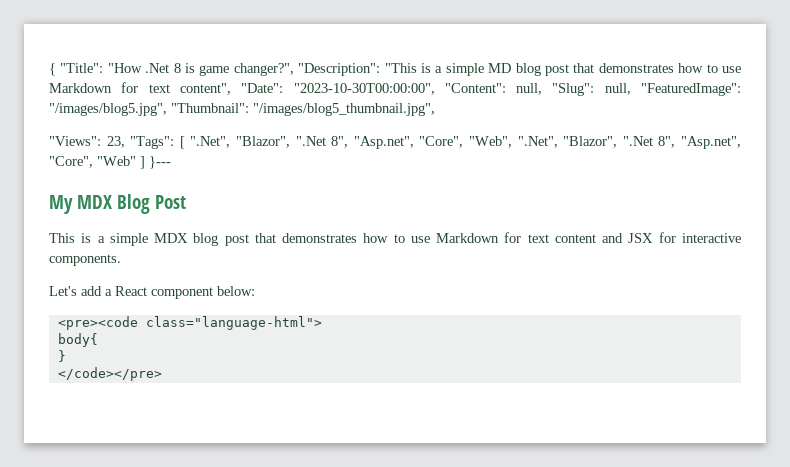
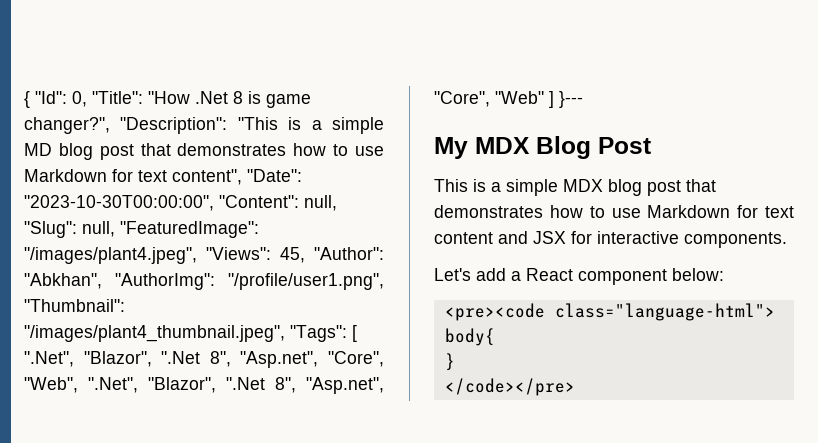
(56, 69) none -> [35,91,87,107] "Id": 0,
[49,103,435,116] [49,136,125,148] "/images/blog5.jpg", "Thumbnail": "/images/blog5_thumbnail.jpg", // "Views": 23, -> [24,247,384,264] [24,273,384,290] [24,299,125,312] [24,325,285,342] "/images/plant4.jpeg", "Views": 45, "Author": "Abkhan", "AuthorImg": "/profile/user1.png", "Thumbnail": "/images/plant4_thumbnail.jpeg",

